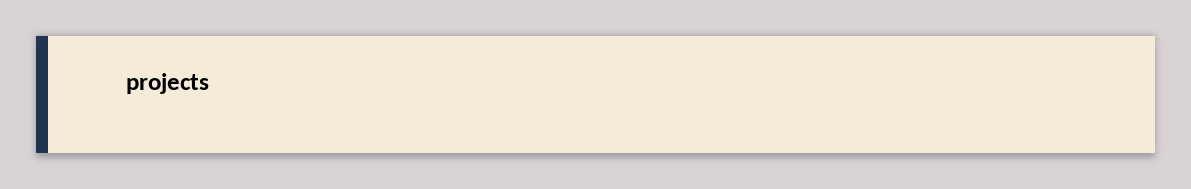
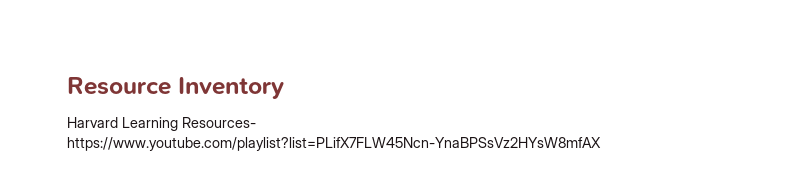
[126,73,209,94] projects -> [67,77,284,99] [67,117,256,131] [67,137,601,151] Resource Inventory // Harvard Learning Resources- https://www.youtube.com/playlist?list=PLifX7FLW45Ncn-YnaBPSsVz2HYsW8mfAX

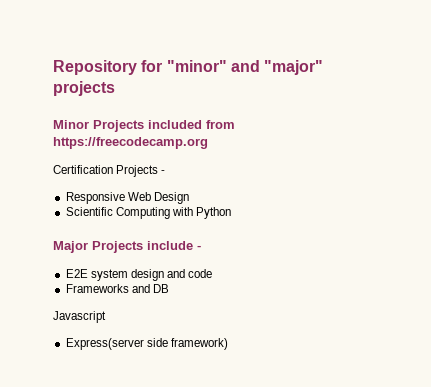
[67,77,284,99] [67,117,256,131] [67,137,601,151] Resource Inventory // Harvard Learning Resources- https://www.youtube.com/playlist?list=PLifX7FLW45Ncn-YnaBPSsVz2HYsW8mfAX -> [53,60,324,75] [53,81,115,96] [53,120,235,132] [53,137,208,149] [53,165,166,177] [65,192,189,204] [65,207,231,219] [53,241,201,253] [65,269,213,281] [65,284,169,293] [53,311,106,323] [65,338,228,350] Repository for "minor" and "major" projects // Minor Projects included from https://freecodecamp.org // Certification Projects - // Responsive Web Design // Scientific Computing with Python // Major Projects include - // E2E system design and code // Frameworks and DB // Javascript // Express(server side framework)

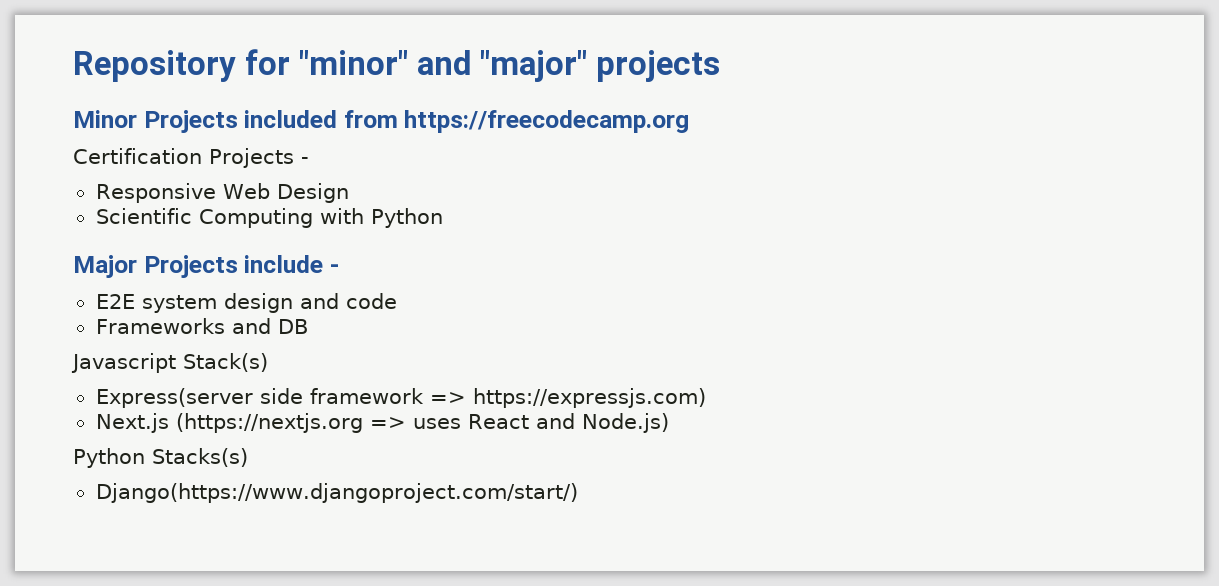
(106, 317) none -> [183,353,268,372] Stack(s)
[170,338,228,350] framework) -> [309,388,706,408] [95,413,669,433] [73,448,248,468] [95,483,578,503] framework => https://expressjs.com) // Next.js (https://nextjs.org => uses React and Node.js) // Python Stacks(s) // Django(https://www.djangoproject.com/start/)

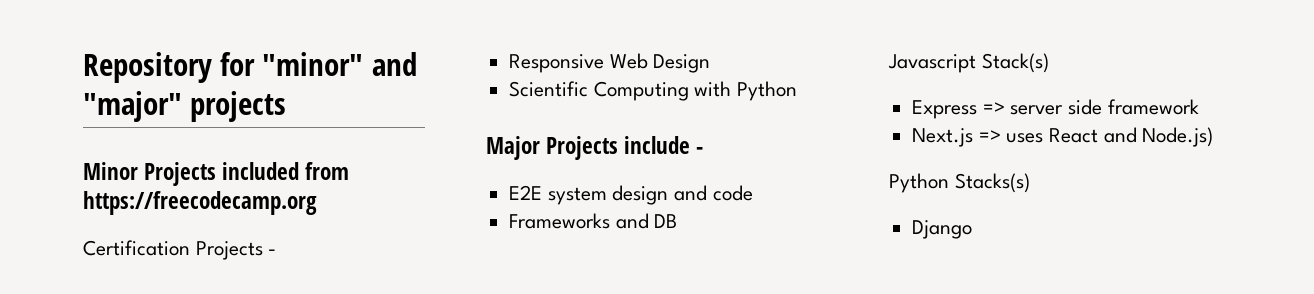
[95,388,253,408] Express(server -> [912,100,1064,119] Express => server
[429,388,706,408] => https://expressjs.com) -> (1199, 107) none
[175,413,363,433] (https://nextjs.org -> (974, 137) none
[95,483,578,503] Django(https://www.djangoproject.com/start/) -> [912,220,973,239] Django

